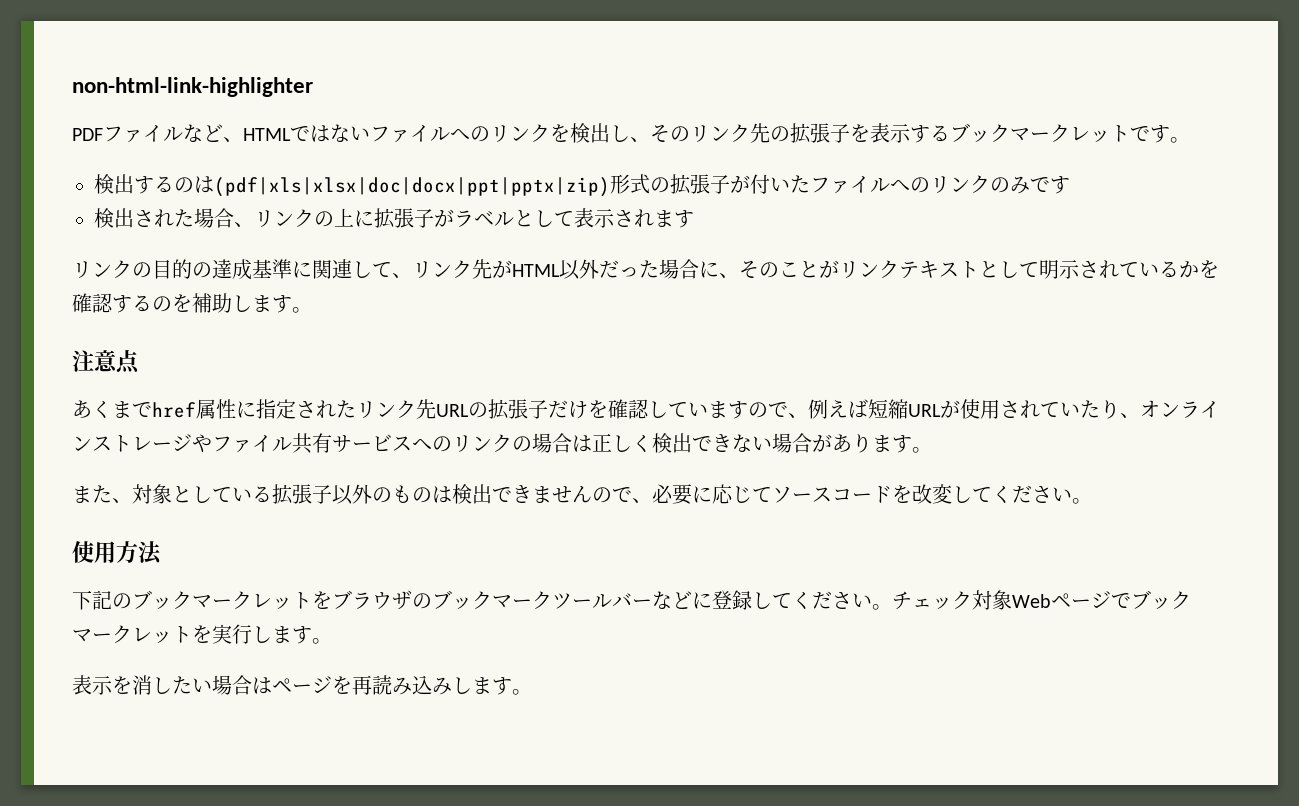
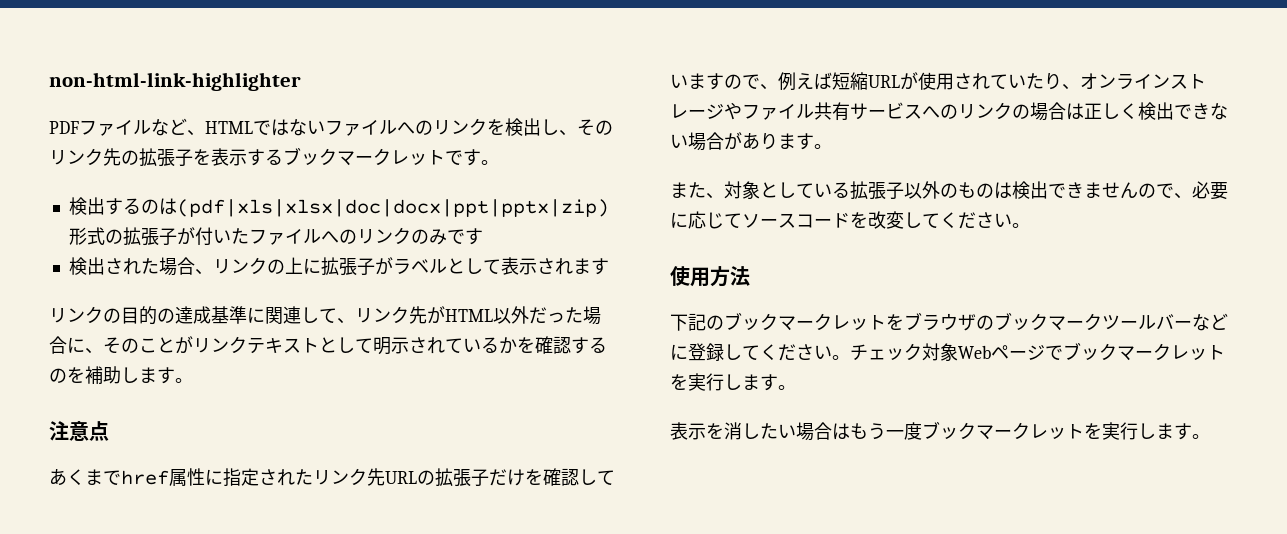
[272,675,452,695] ページを再読み込み -> [850,421,1138,440] もう一度ブックマークレットを実行

